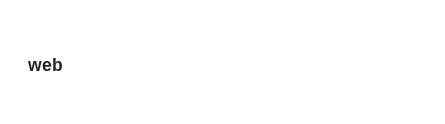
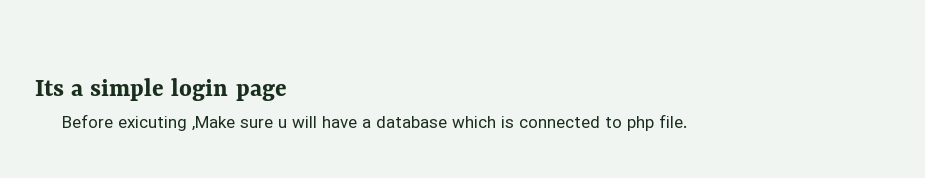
[27,58,63,71] web -> [35,78,287,101] [61,114,687,131] Its a simple login page // Before exicuting ,Make sure u will have a database which is connected to php file.

